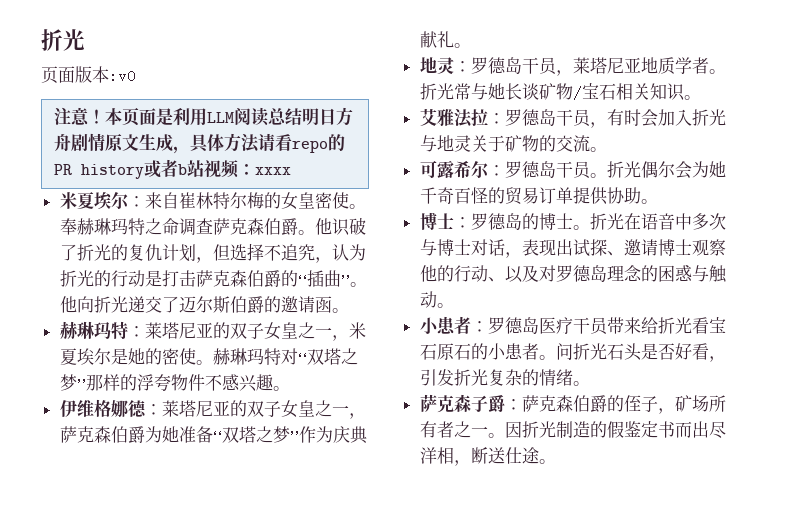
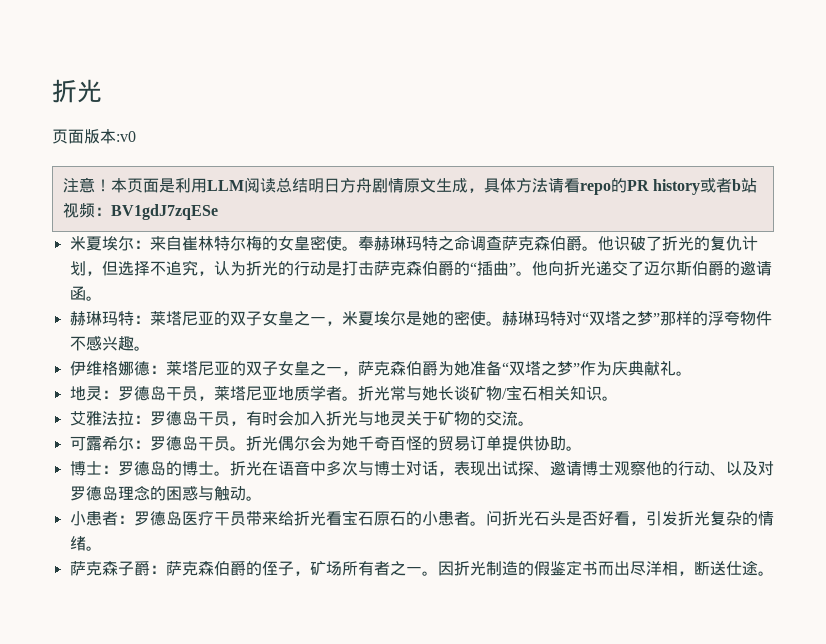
[254,167,291,175] xxxx -> [110,204,218,220] BV1gdJ7zqESe

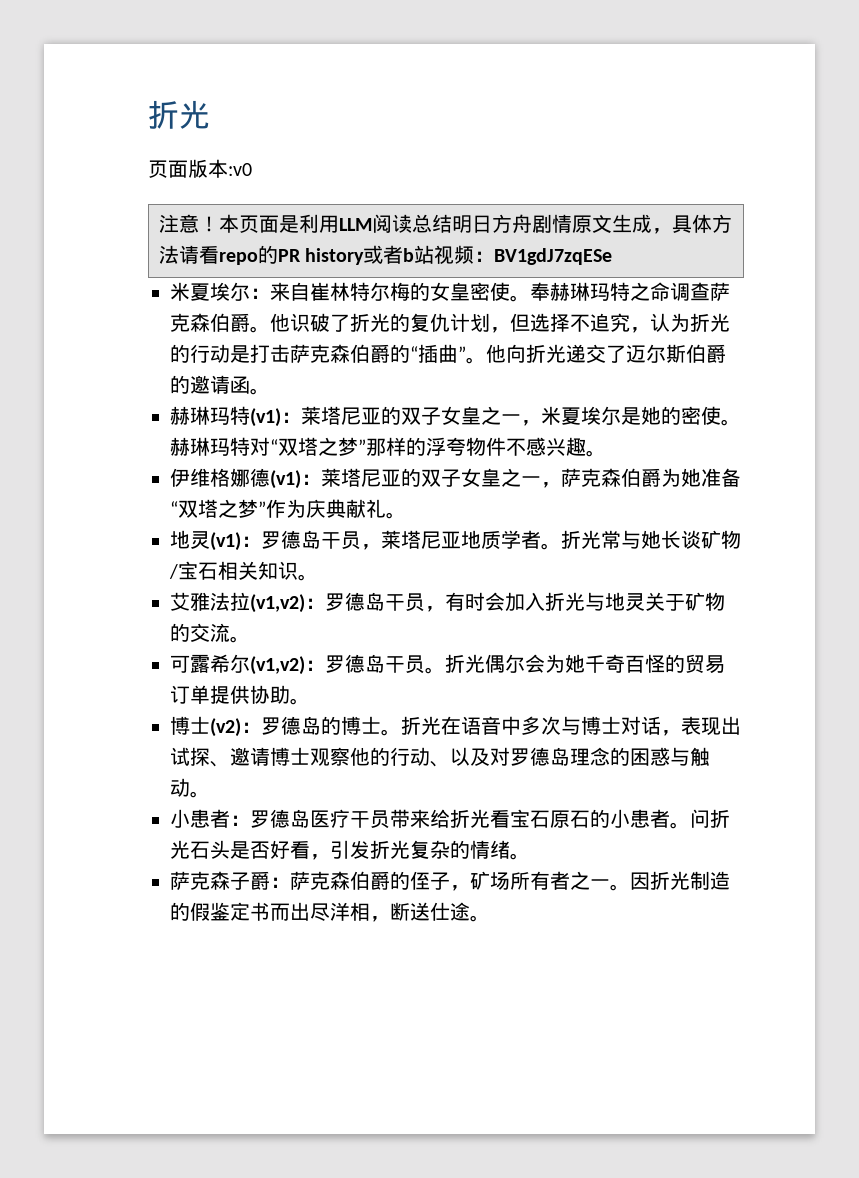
(134, 318) none -> [250,408,281,427] (v1)
(150, 368) none -> [270,470,301,489] (v1)
(102, 393) none -> [210,532,241,551] (v1)
(134, 418) none -> [250,594,305,613] (v1,v2)
(134, 443) none -> [250,656,305,675] (v1,v2)
(102, 468) none -> [210,718,241,737] (v2)

